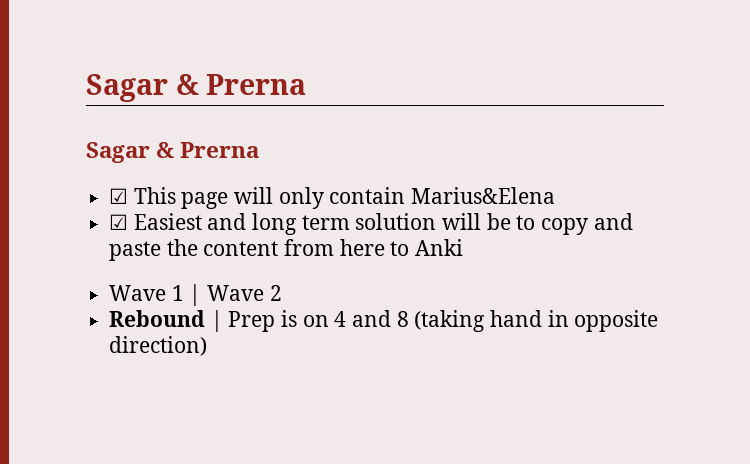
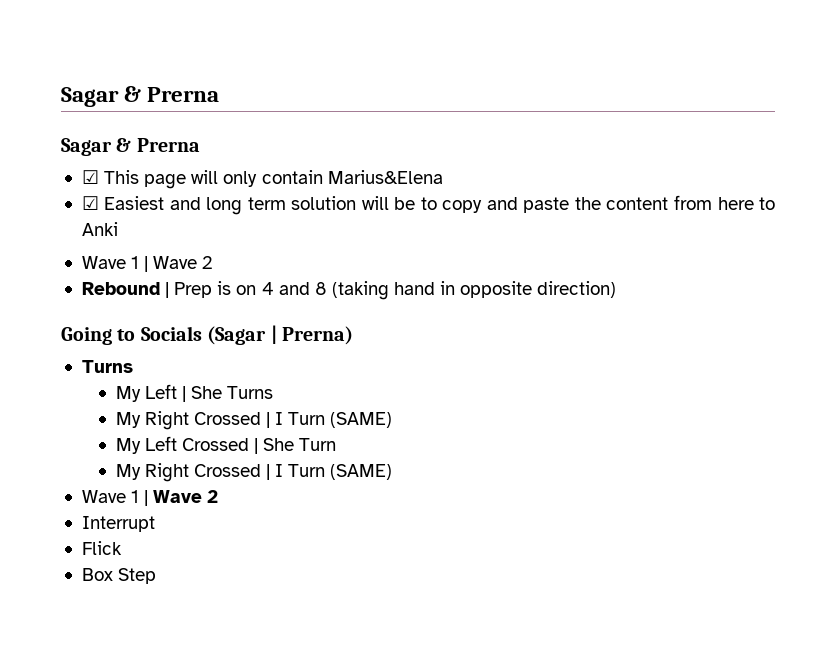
(208, 346) none -> [61,325,353,345] [81,360,133,373] [115,384,274,402] [115,411,393,430] [115,436,337,454] [115,463,393,482] [81,490,219,506] [81,516,155,532] [81,541,122,555] [81,568,157,584] // Going to Socials (Sagar | Prerna) // Turns // My Left | She Turns // My Right Crossed | I Turn (SAME) // My Left Crossed | She Turn // My Right Crossed | I Turn (SAME) // Wave 1 | Wave 2 // Interrupt // Flick // Box Step

